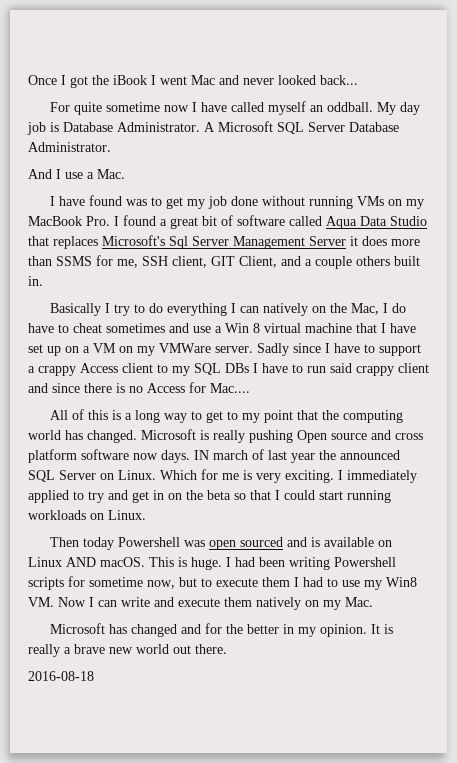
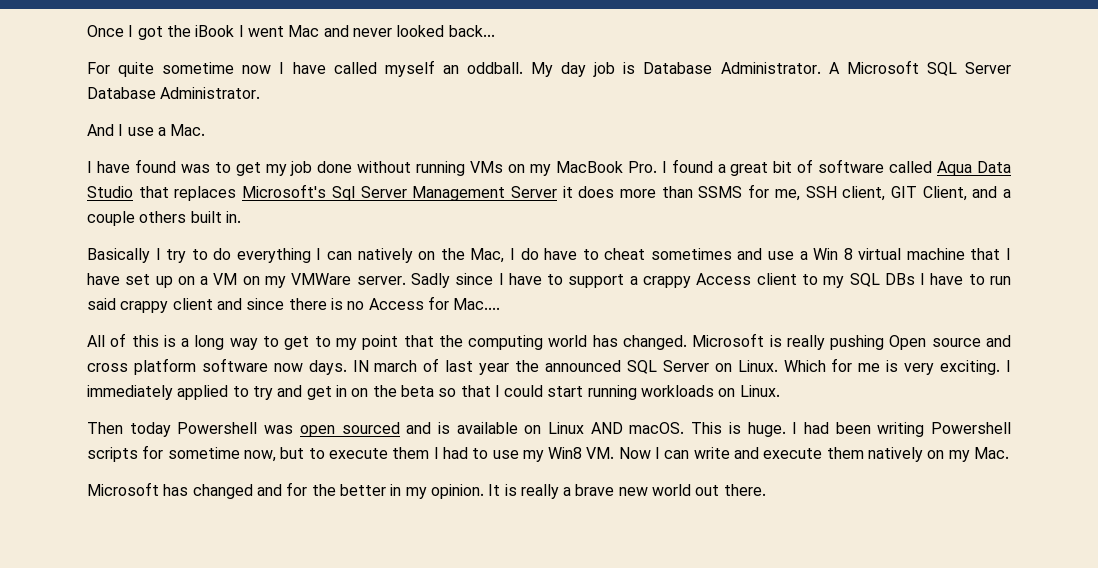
[28,671,94,681] // 2016-08-18 -> (766, 490) none

